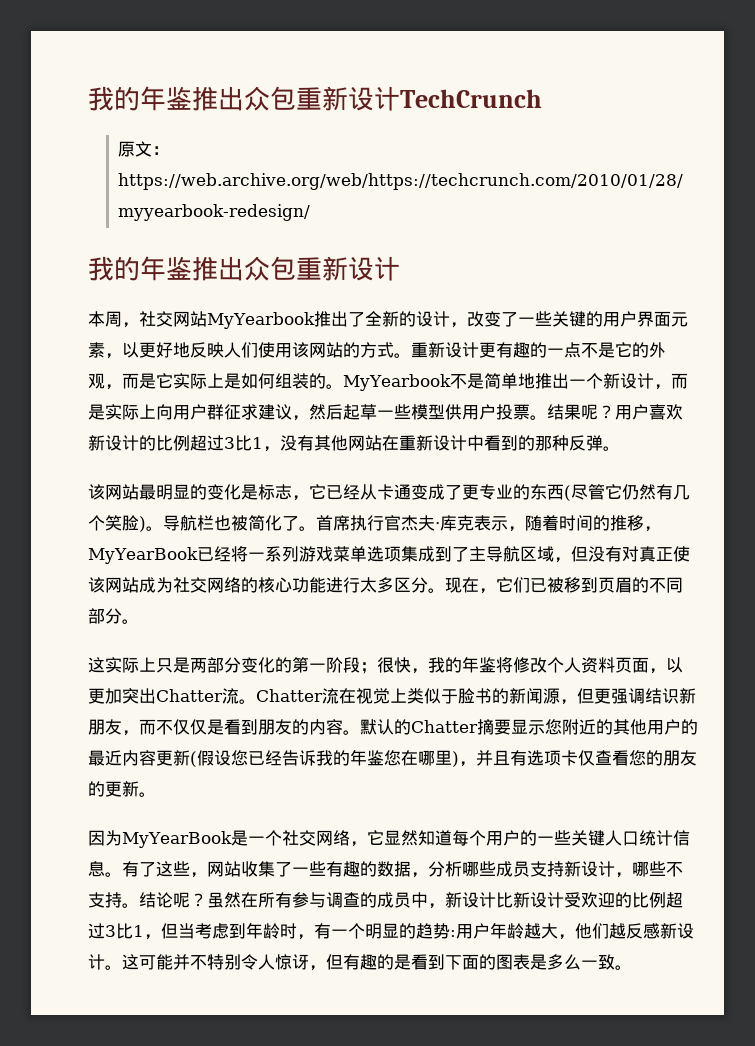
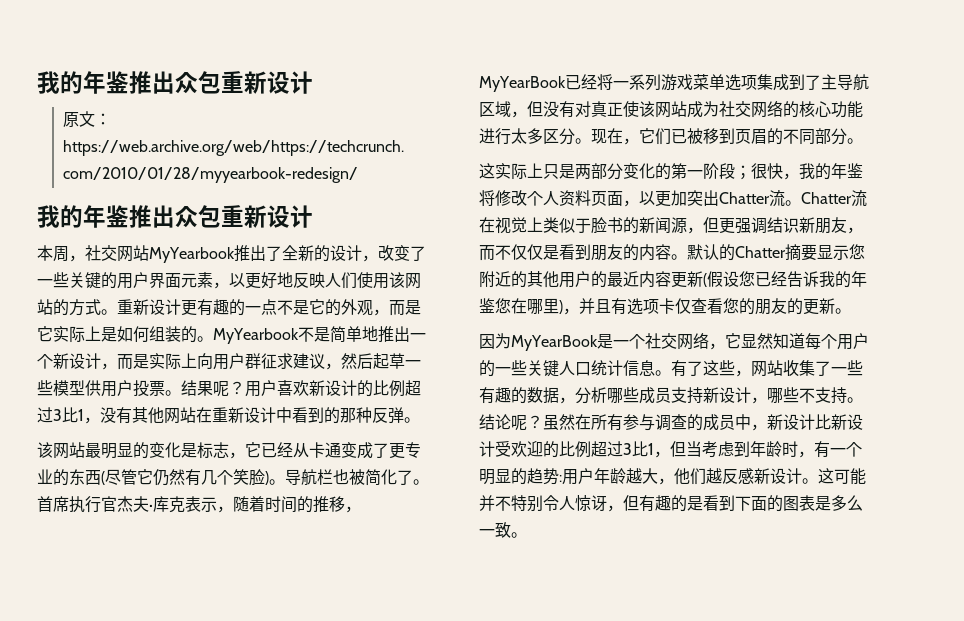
[88,86,542,111] 我的年鉴推出众包重新设计TechCrunch -> [37,71,313,94] 我的年鉴推出众包重新设计

